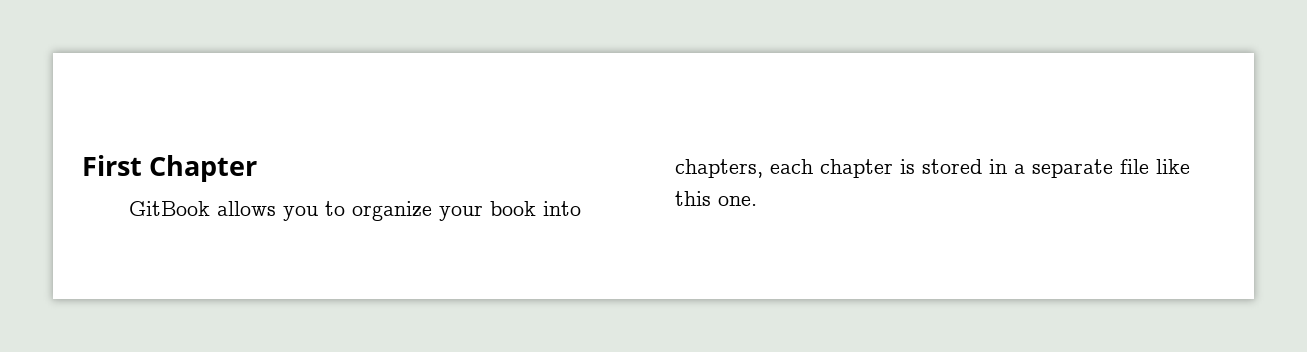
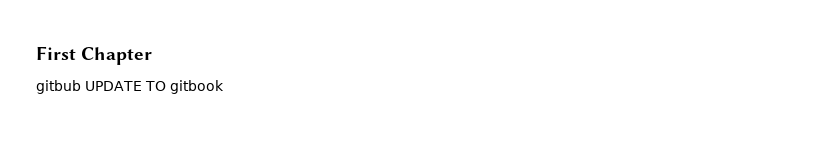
[128,201,581,221] [675,159,1190,178] [675,191,757,206] GitBook allows you to organize your book into chapters, each chapter is stored in a separate file like this one. -> [36,80,224,94] gitbub UPDATE TO gitbook

